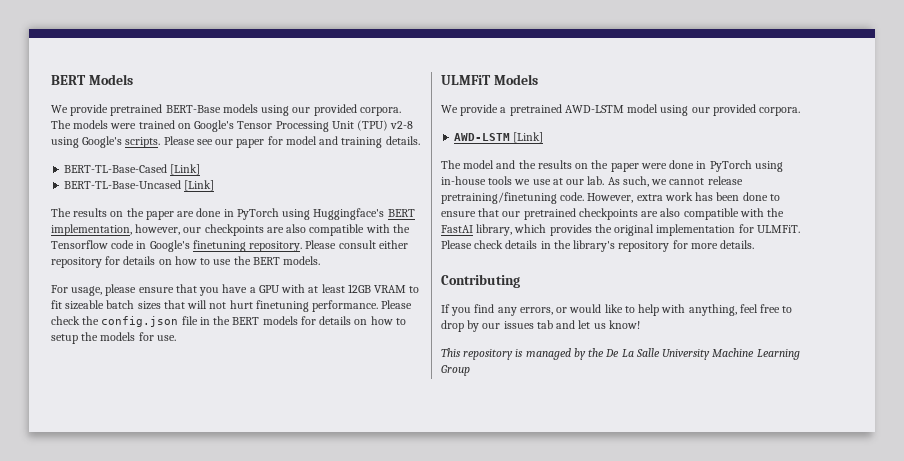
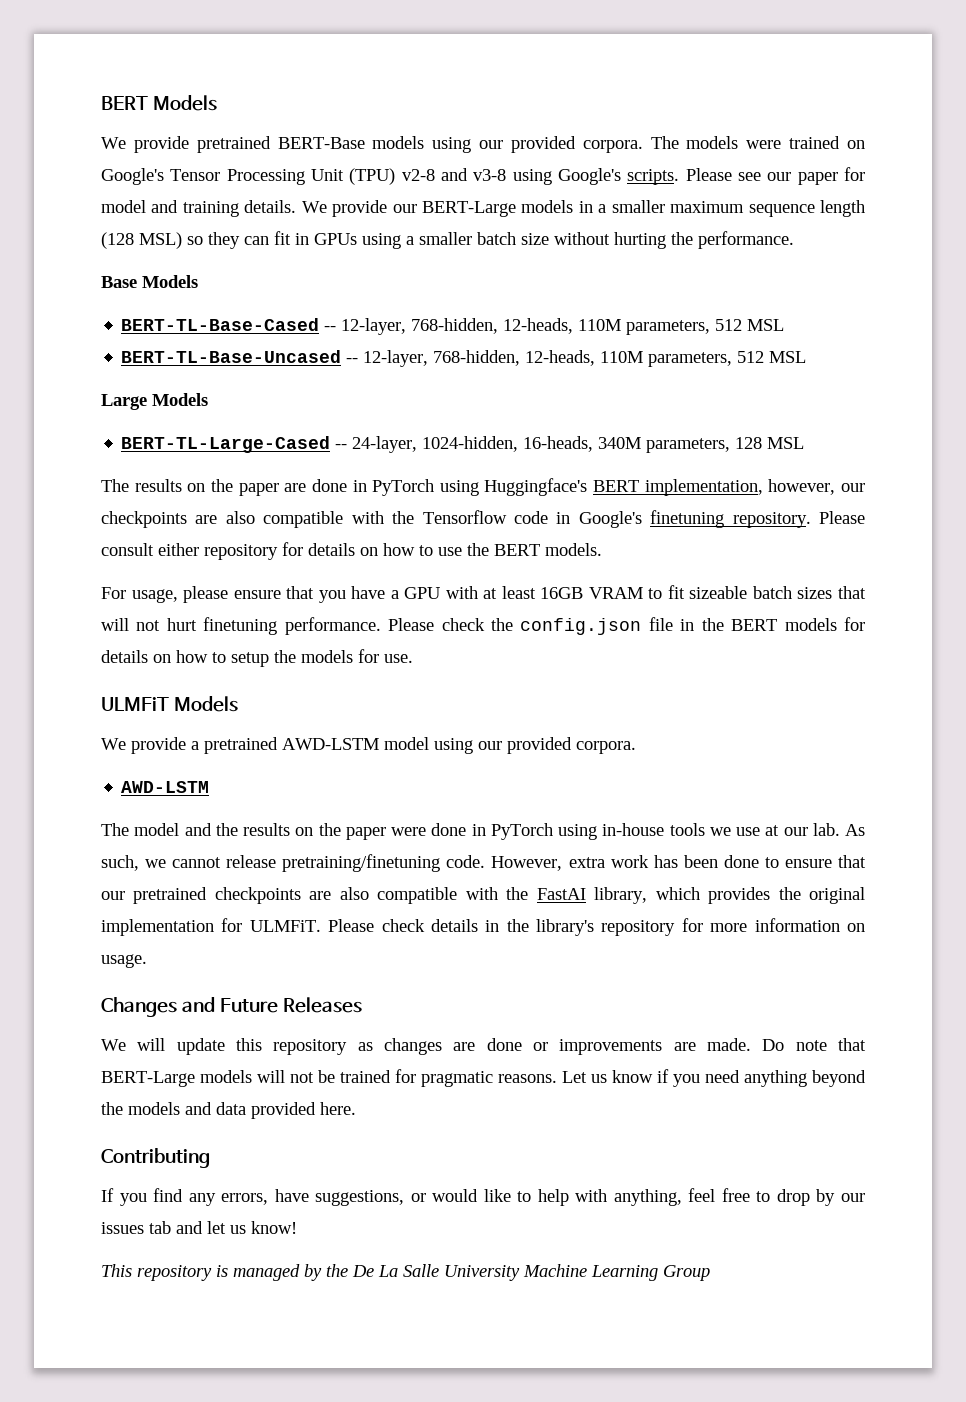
(414, 125) none -> [441,168,507,181] and v3-8
[64,164,201,175] [64,180,215,191] // BERT-TL-Base-Cased [Link] // BERT-TL-Base-Uncased [Link] -> [301,200,866,217] [101,231,794,249] [101,275,198,288] [121,318,785,335] [121,350,807,367] [101,393,208,410] [121,436,805,453] We provide our BERT-Large models in a smaller maximum sequence length (128 MSL) so they can fit in GPUs using a smaller batch size without hurting the performance. // Base Models // BERT-TL-Base-Cased -- 12-layer, 768-hidden, 12-heads, 110M parameters, 512 MSL // BERT-TL-Base-Uncased -- 12-layer, 768-hidden, 12-heads, 110M parameters, 512 MSL // Large Models // BERT-TL-Large-Cased -- 24-layer, 1024-hidden, 16-heads, 340M parameters, 128 MSL
[347,284,371,293] 12GB -> [540,587,584,599] 16GB
[513,132,544,143] [Link] -> (210, 787) none
[720,240,755,249] details. -> [754,918,865,932] [101,954,147,968] [101,997,362,1017] [101,1038,867,1055] [101,1069,866,1087] [101,1102,356,1119] information on usage. // Changes and Future Releases // We will update this repository as changes are done or improvements are made. Do note that BERT-Large models will not be trained for pragmatic reasons. Let us know if you need anything beyond the models and data provided here.
(553, 311) none -> [274,1189,405,1206] have suggestions,

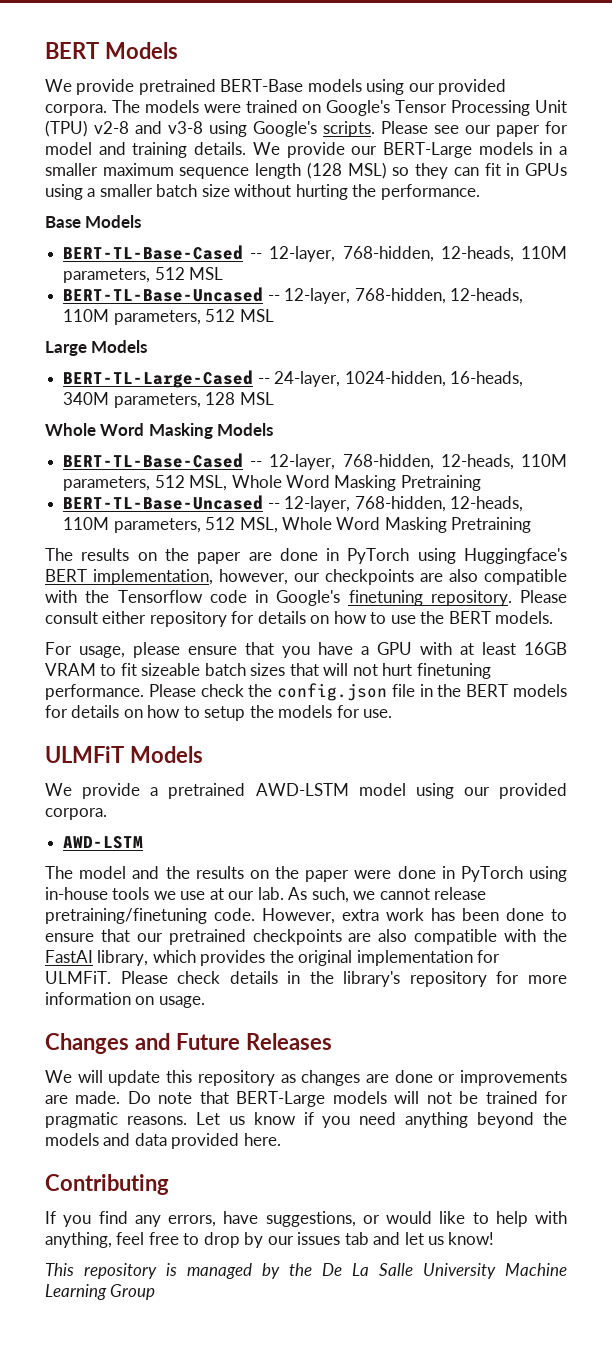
(805, 443) none -> [45,423,274,439] [63,453,567,470] [63,475,481,491] [63,495,523,512] [63,517,532,533] // Whole Word Masking Models // BERT-TL-Base-Cased -- 12-layer, 768-hidden, 12-heads, 110M parameters, 512 MSL, Whole Word Masking Pretraining // BERT-TL-Base-Uncased -- 12-layer, 768-hidden, 12-heads, 110M parameters, 512 MSL, Whole Word Masking Pretraining

